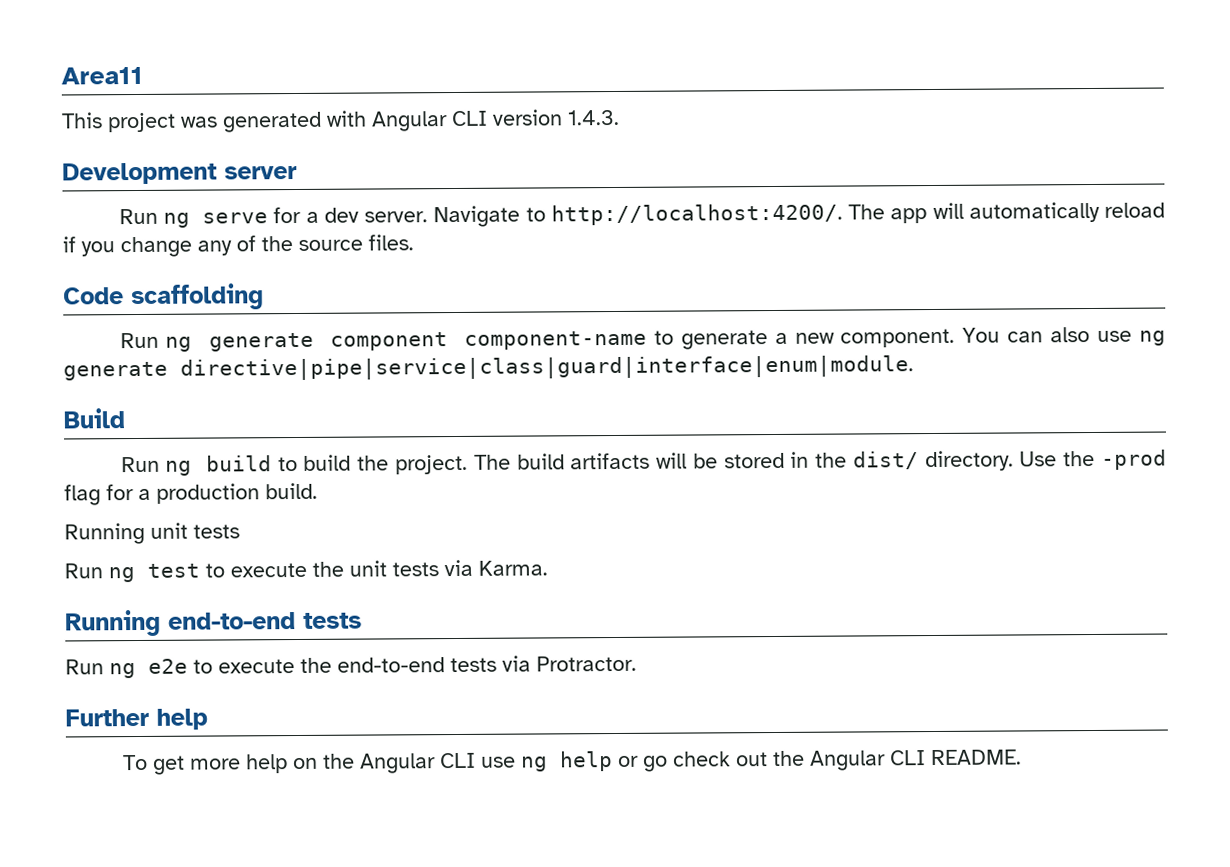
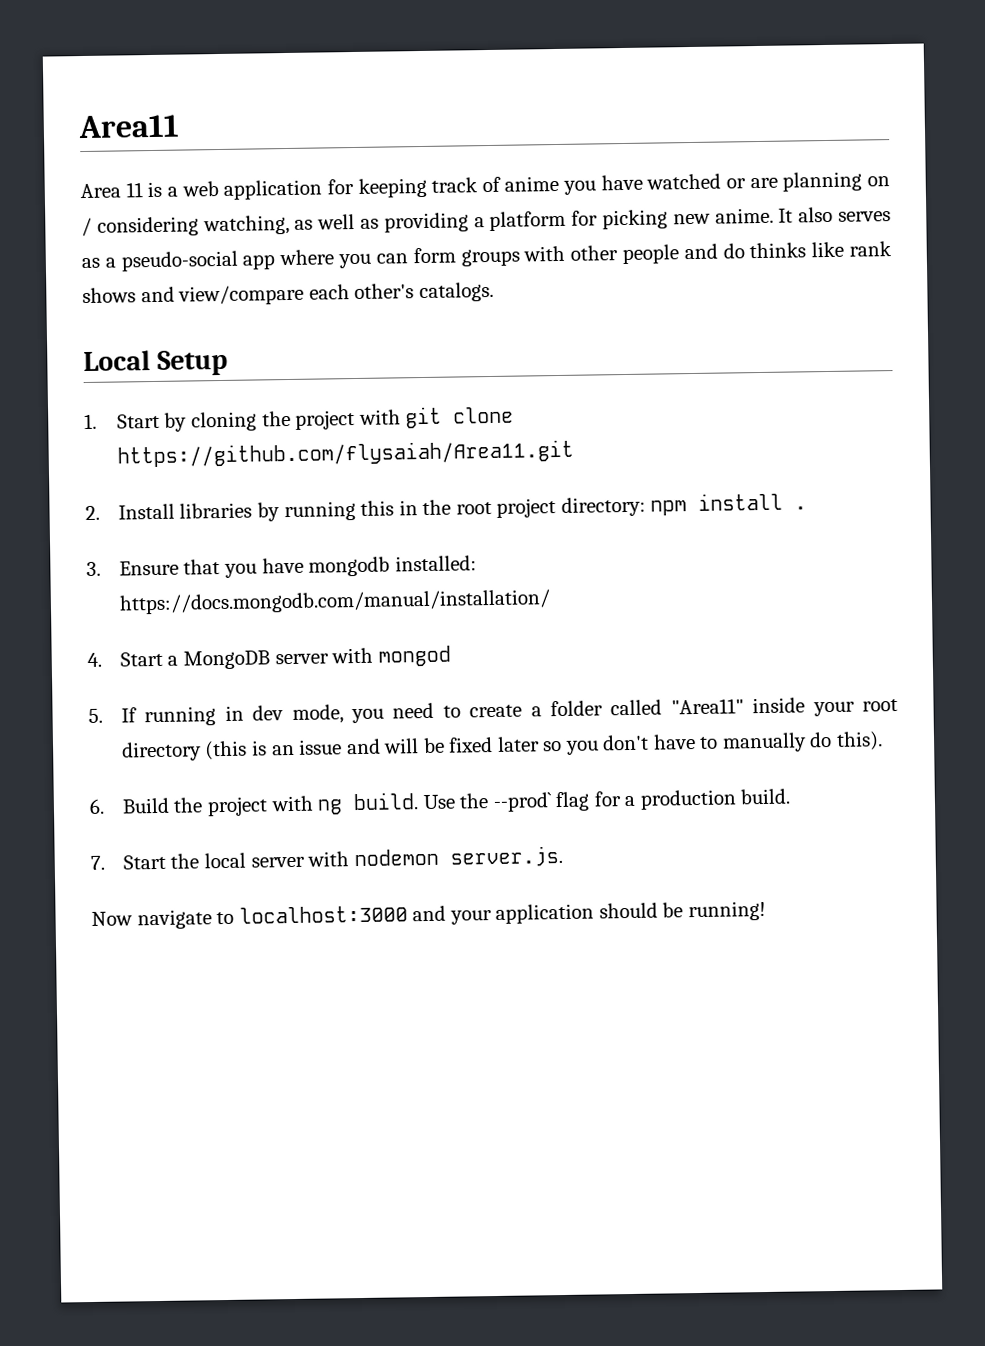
[61,109,620,133] [62,162,297,185] [118,201,1165,228] [62,234,414,258] [63,283,264,311] [119,327,1166,352] [63,355,914,381] [63,408,125,429] [120,450,1014,476] This project was generated with Angular CLI version 1.4.3. // Development server // Run ng serve for a dev server. Navigate to http://localhost:4200/. The app will automatically reload if you change any of the source files. // Code scaffolding // Run ng generate component component-name to generate a new component. You can also use ng generate directive|pipe|service|class|guard|interface|enum|module. // Build // Run ng build to build the project. The build artifacts will be stored in the dist/ directory. -> [80,171,890,200] [81,206,891,237] [81,241,892,272] [82,281,494,306] [83,349,229,376] [84,406,515,432] [116,439,574,468] [85,492,808,522] [86,555,477,578] [118,589,551,615] [87,645,451,670] [88,697,899,727] [120,731,883,762] [89,792,420,817] Area 11 is a web application for keeping track of anime you have watched or are planning on / considering watching, as well as providing a platform for picking new anime. It also serves as a pseudo-social app where you can form groups with other people and do thinks like rank shows and view/compare each other's catalogs. // Local Setup // 1. Start by cloning the project with git clone https://github.com/flysaiah/Area11.git // 2. Install libraries by running this in the root project directory: npm install . // 3. Ensure that you have mongodb installed: https://docs.mongodb.com/manual/installation/ // 4. Start a MongoDB server with mongod // 5. If running in dev mode, you need to create a folder called "Area11" inside your root directory (this is an issue and will be fixed later so you don't have to manually do this). // 6. Build the project with ng build.
[1101,449,1168,470] -prod -> [492,792,553,813] --prod`
[64,522,240,545] [64,559,548,583] [65,609,362,637] [65,655,637,679] [65,708,208,730] [122,749,1022,775] Running unit tests // Run ng test to execute the unit tests via Karma. // Running end-to-end tests // Run ng e2e to execute the end-to-end tests via Protractor. // Further help // To get more help on the Angular CLI use ng help or go check out the Angular CLI README. -> [90,845,563,870] [91,900,766,930] 7. Start the local server with nodemon server.js. // Now navigate to localhost:3000 and your application should be running!

